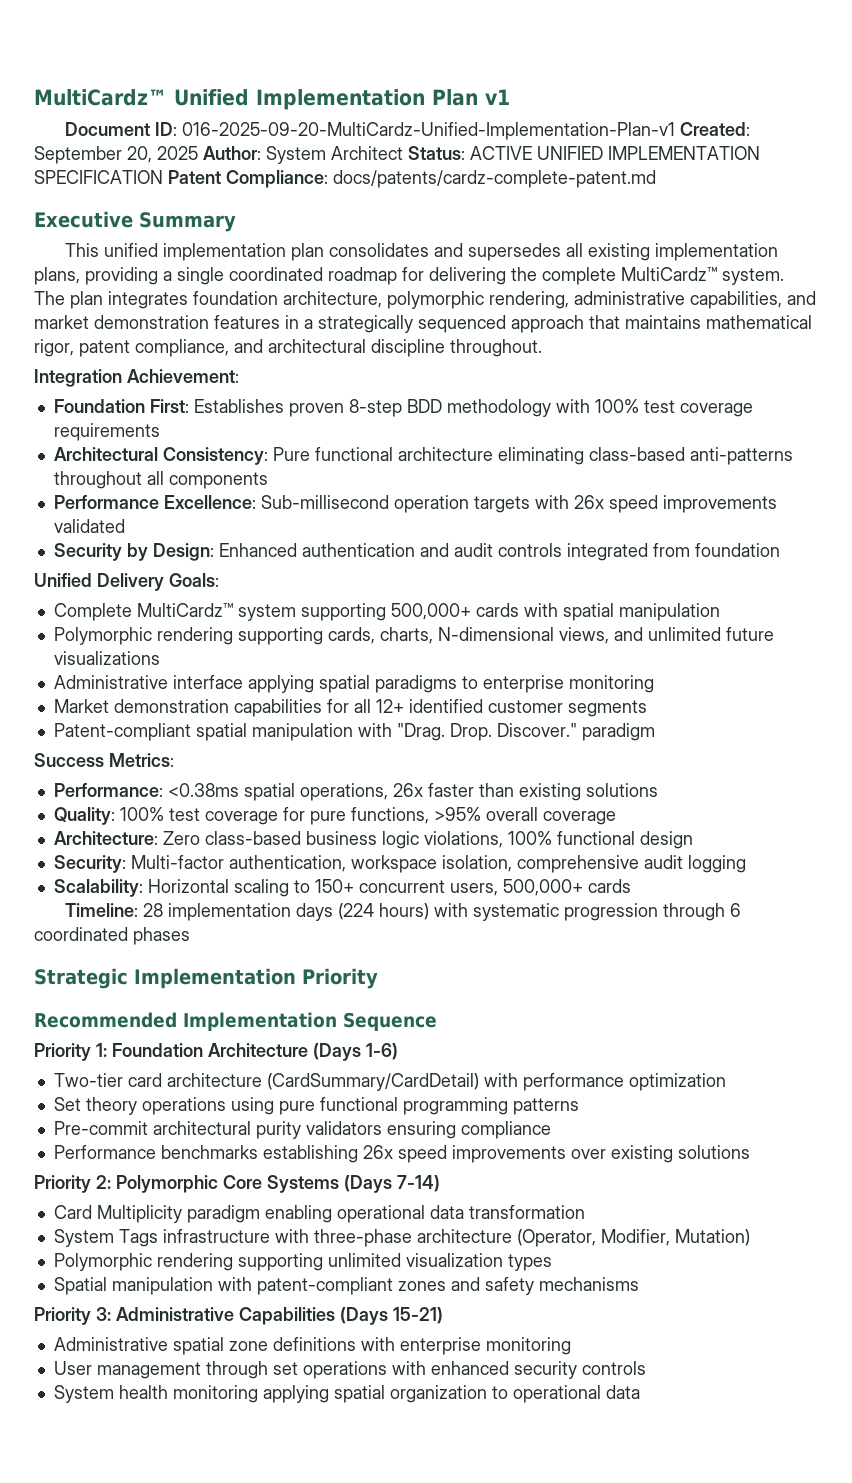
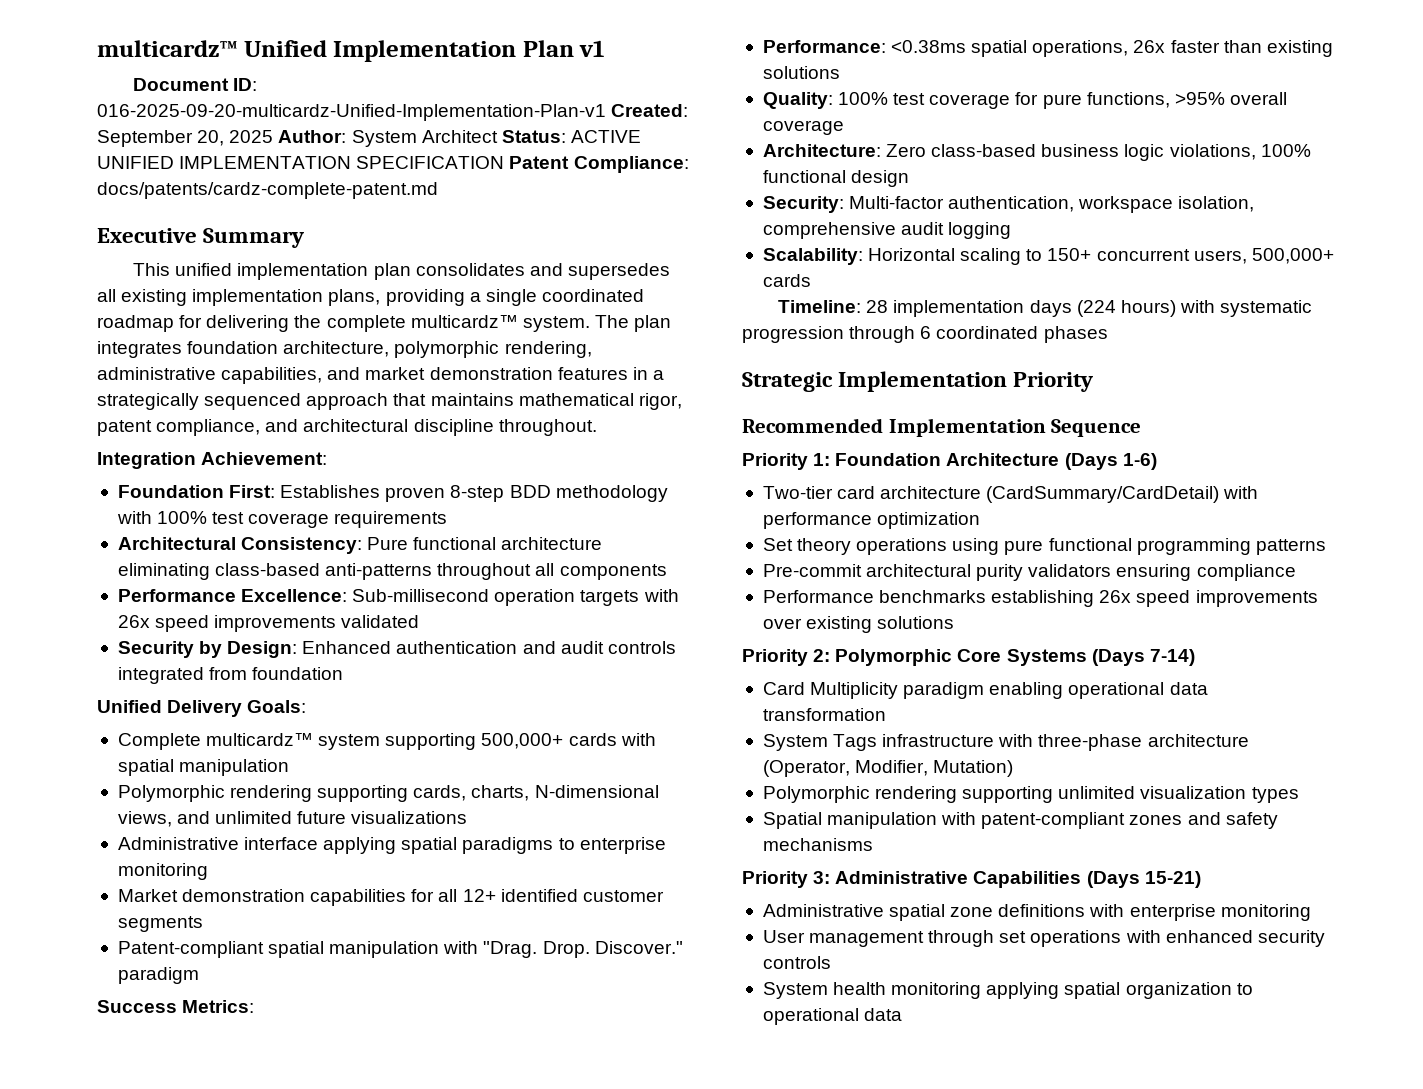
[34,89,167,106] MultiCardz™ -> [97,40,237,57] multicardz™
[182,122,676,140] 016-2025-09-20-MultiCardz-Unified-Implementation-Plan-v1 -> [97,104,606,121] 016-2025-09-20-multicardz-Unified-Implementation-Plan-v1
[621,267,717,281] MultiCardz™ -> [410,315,518,328] multicardz™
[136,603,233,617] MultiCardz™ -> [206,733,314,746] multicardz™

